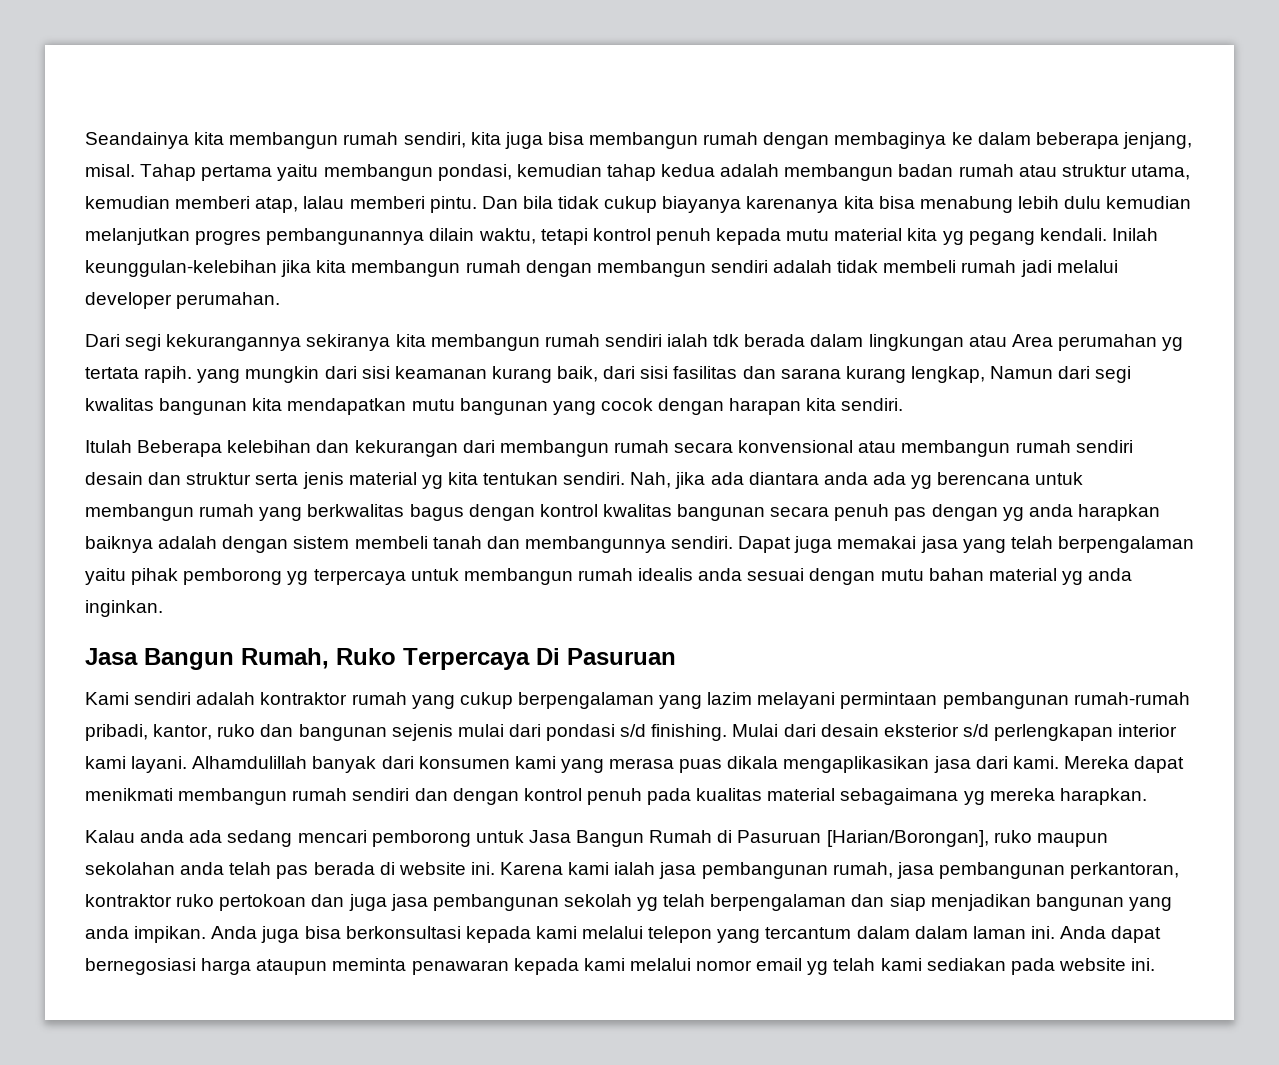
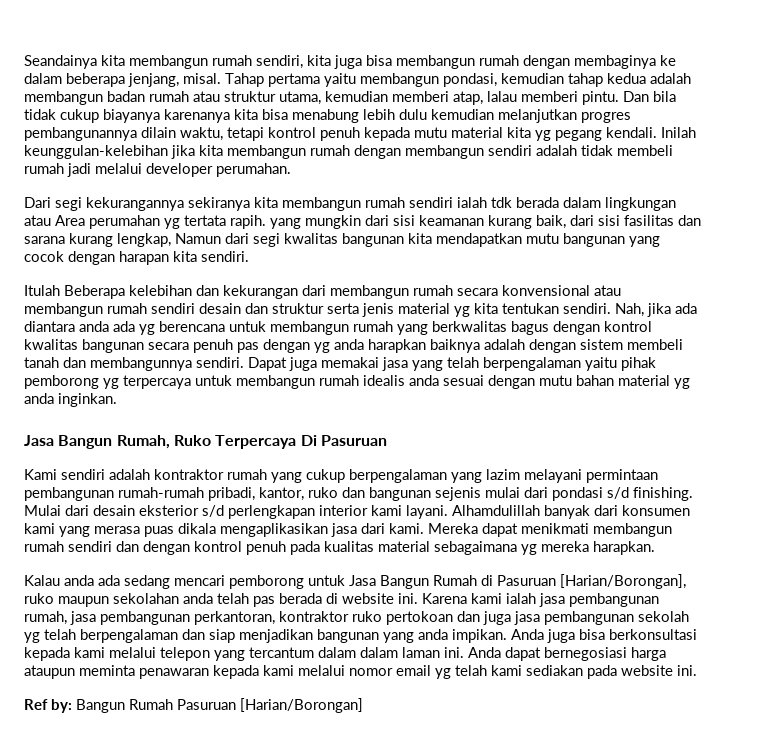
(1156, 964) none -> [24,698,363,713] // Ref by: Bangun Rumah Pasuruan [Harian/Borongan]

